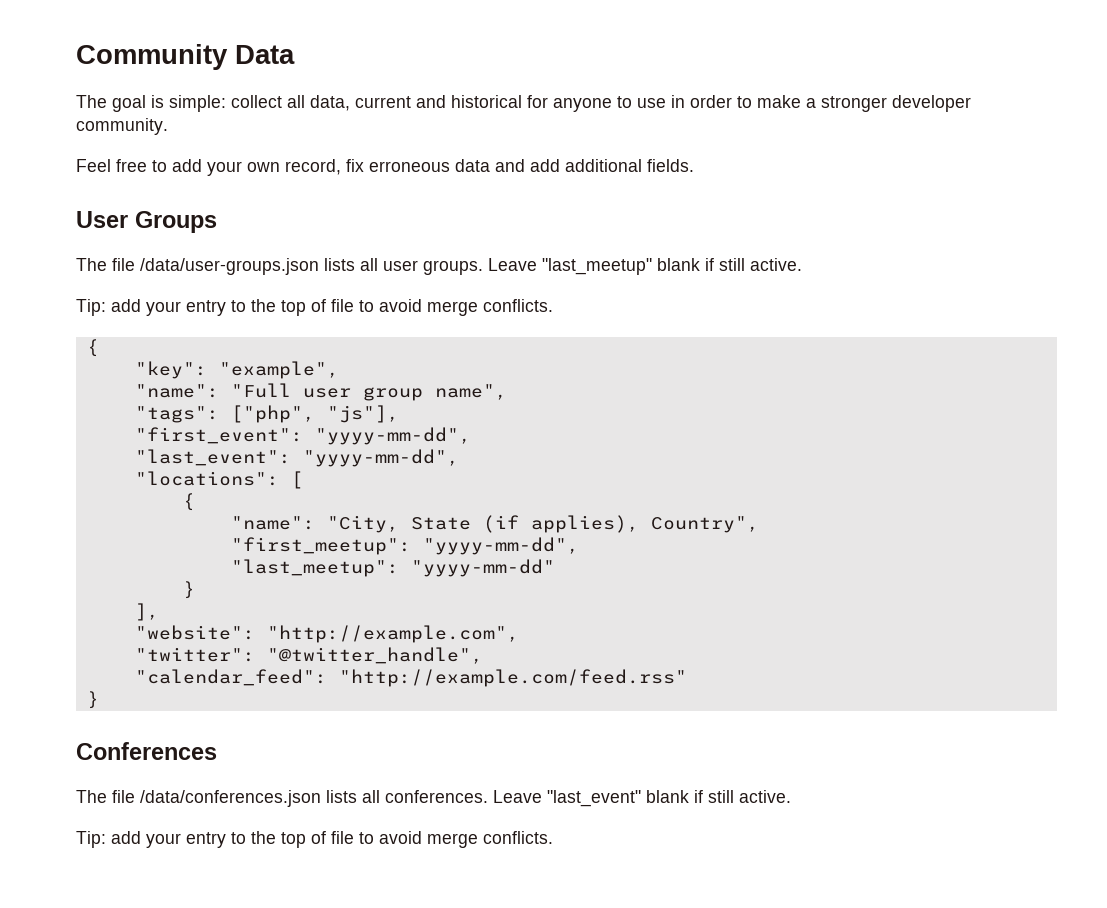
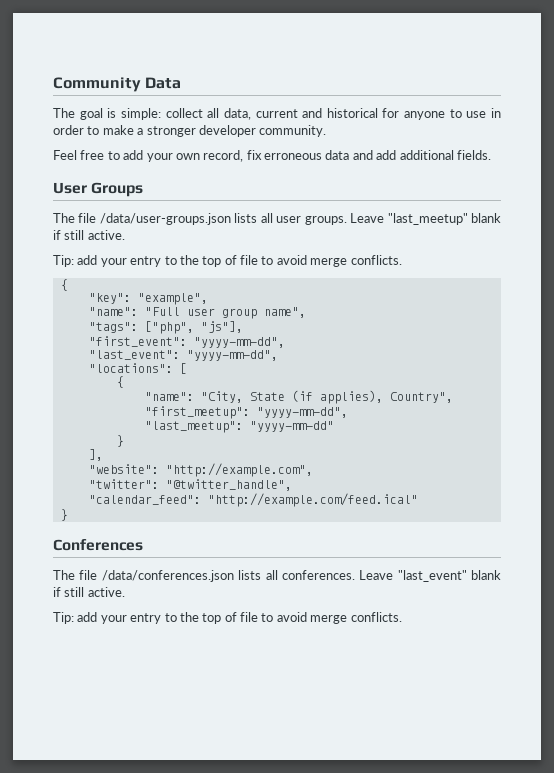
[338,669,687,687] "http://example.com/feed.rss" -> [207,493,418,507] "http://example.com/feed.ical"

